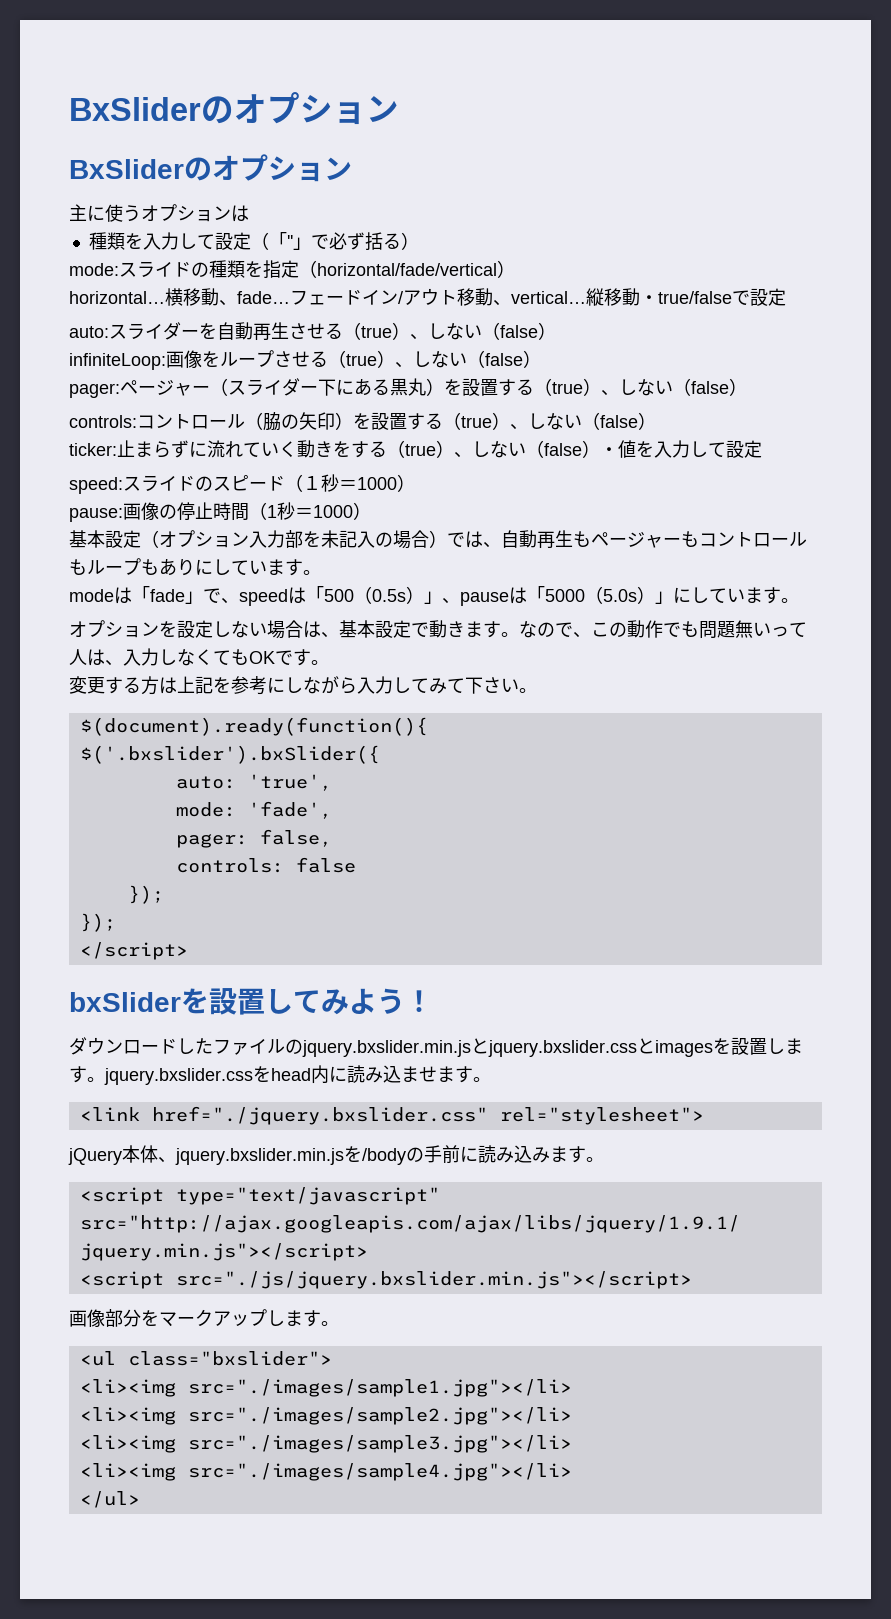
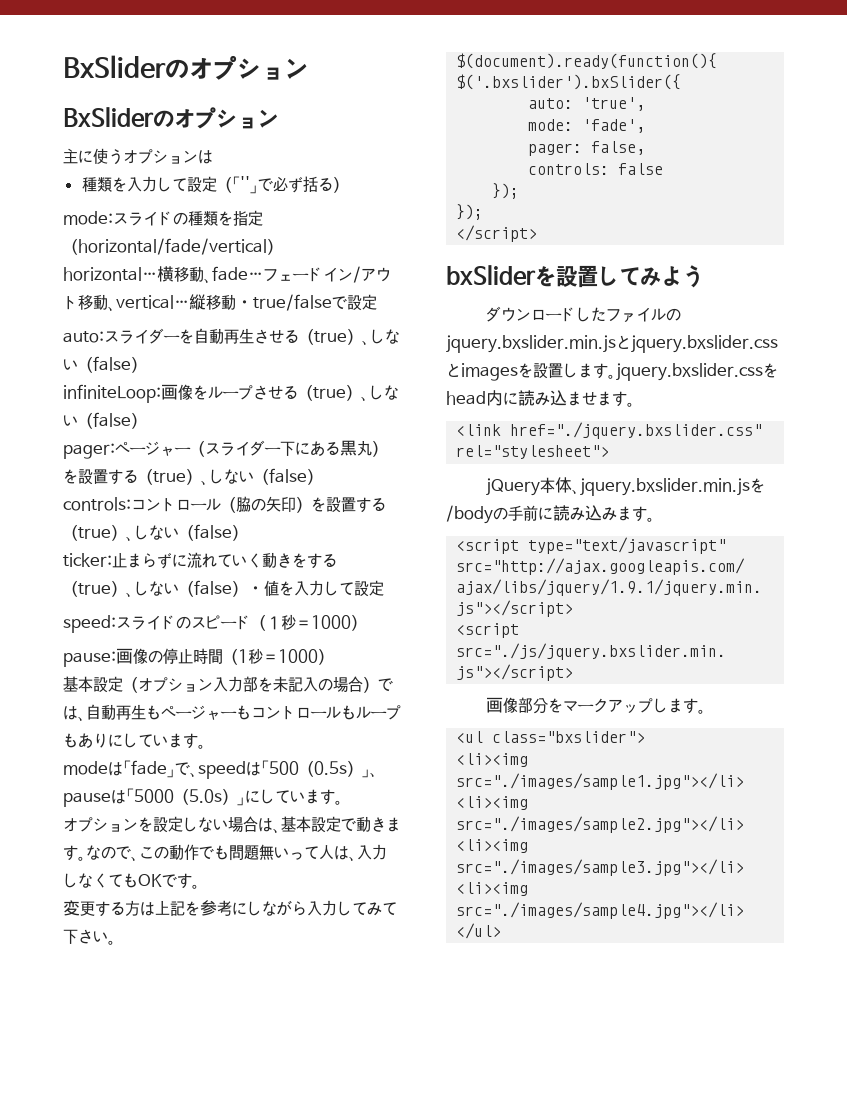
[405,990,433,1012] ！ -> (703, 276) none

